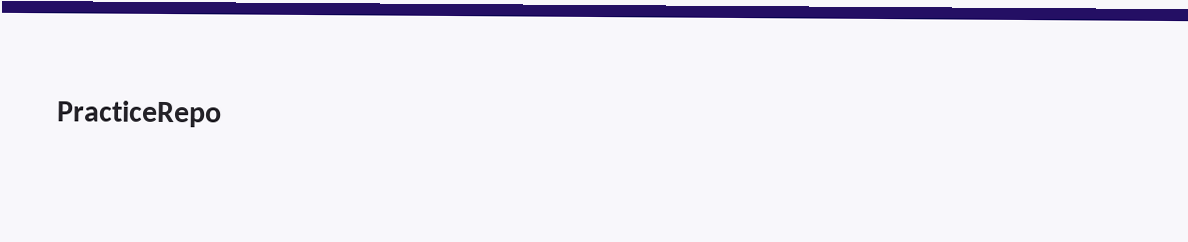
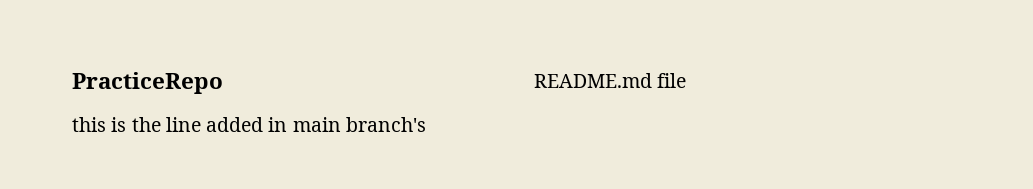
(222, 114) none -> [72,117,426,132] [534,73,687,88] // this is the line added in main branch's README.md file

